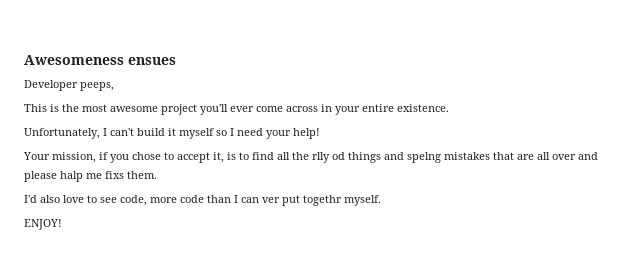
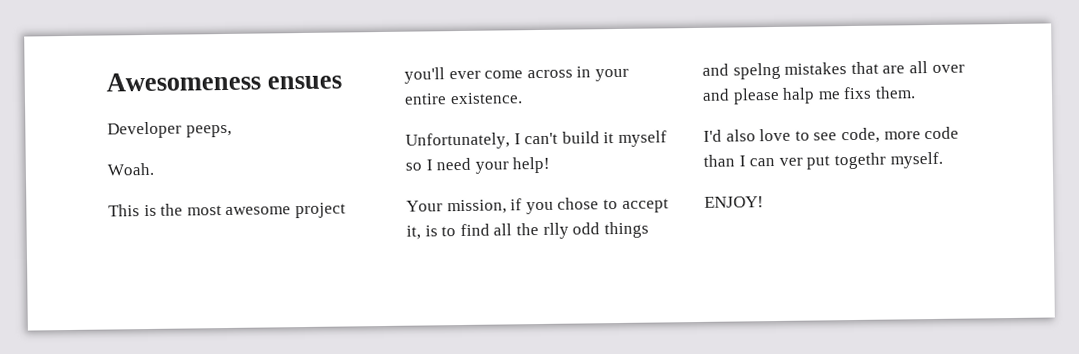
(114, 86) none -> [107,162,154,176] // Woah.
[332,152,345,160] od -> [572,222,601,235] odd

